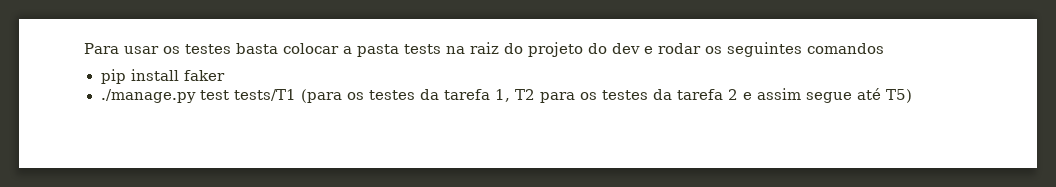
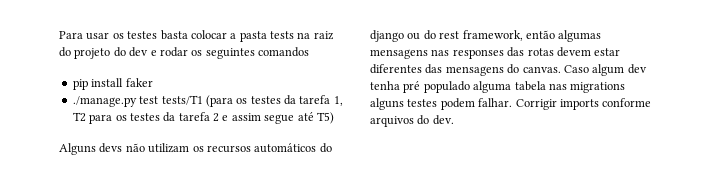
(912, 96) none -> [59,143,332,155] [370,30,602,42] [370,47,621,59] [370,64,647,76] [370,81,626,93] [370,98,652,110] [370,115,454,127] // Alguns devs não utilizam os recursos automáticos do django ou do rest framework, então algumas mensagens nas responses das rotas devem estar diferentes das mensagens do canvas. Caso algum dev tenha pré populado alguma tabela nas migrations alguns testes podem falhar. Corrigir imports conforme arquivos do dev.

